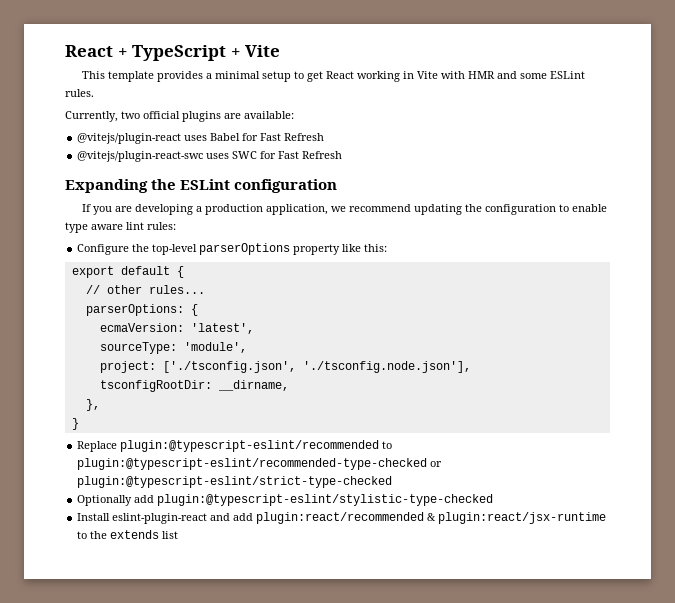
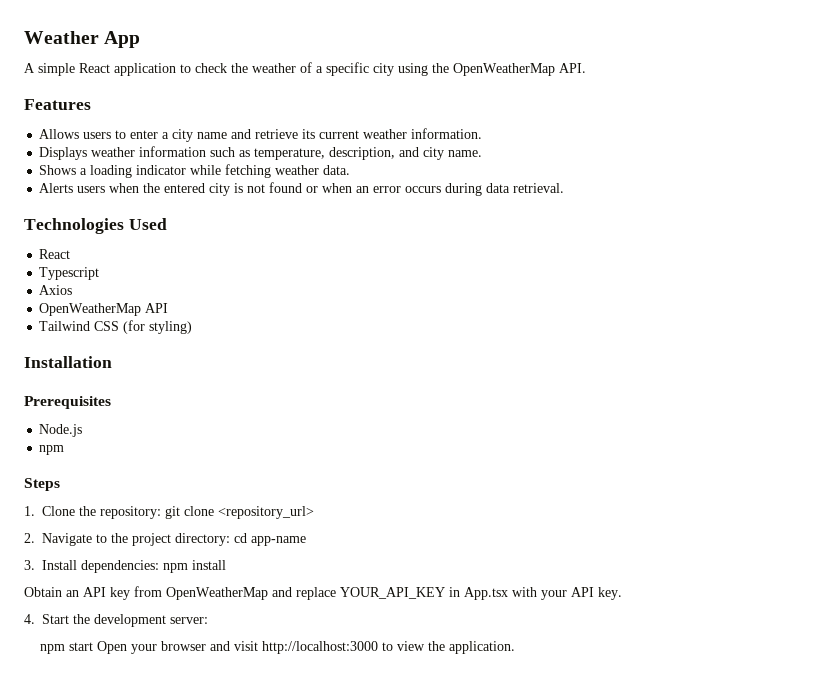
[65,45,281,61] [82,71,586,82] [65,89,94,97] [65,111,294,122] [77,133,325,144] [77,151,343,162] [65,179,338,193] [82,204,608,215] [65,222,176,233] [77,243,388,255] [71,266,184,278] [85,285,205,294] [85,304,198,316] [99,323,254,334] [99,342,247,354] [99,361,471,373] [99,380,289,392] [85,399,100,411] [71,418,79,430] [77,440,393,452] [77,458,443,470] [77,476,393,488] [77,494,494,506] [77,512,607,524] [77,530,179,539] React + TypeScript + Vite // This template provides a minimal setup to get React working in Vite with HMR and some ESLint rules. // Currently, two official plugins are available: // @vitejs/plugin-react uses Babel for Fast Refresh // @vitejs/plugin-react-swc uses SWC for Fast Refresh // Expanding the ESLint configuration // If you are developing a production application, we recommend updating the configuration to enable type aware lint rules: // Configure the top-level parserOptions property like this: // export default { // // other rules... // parserOptions: { // ecmaVersion: 'latest', // sourceType: 'module', // project: ['./tsconfig.json', './tsconfig.node.json'], // tsconfigRootDir: __dirname, // }, // } // Replace plugin:@typescript-eslint/recommended to plugin:@typescript-eslint/recommended-type-checked or plugin:@typescript-eslint/strict-type-checked // Optionally add plugin:@typescript-eslint/stylistic-type-checked // Install eslint-plugin-react and add plugin:react/recommended & plugin:react/jsx-runtime to the extends list -> [24,31,141,48] [24,62,586,76] [24,99,91,110] [39,128,483,142] [39,146,483,160] [39,164,351,178] [39,182,565,196] [24,218,167,234] [39,249,71,259] [39,267,100,280] [39,285,73,295] [39,303,169,316] [39,320,193,334] [24,356,112,368] [24,396,111,409] [39,424,83,437] [39,445,65,455] [24,478,60,491] [24,506,314,519] [24,533,306,546] [24,560,226,573] [24,586,622,600] [24,614,208,627] [40,641,516,654] Weather App // A simple React application to check the weather of a specific city using the OpenWeatherMap API. // Features // Allows users to enter a city name and retrieve its current weather information. // Displays weather information such as temperature, description, and city name. // Shows a loading indicator while fetching weather data. // Alerts users when the entered city is not found or when an error occurs during data retrieval. // Technologies Used // React // Typescript // Axios // OpenWeatherMap API // Tailwind CSS (for styling) // Installation // Prerequisites // Node.js // npm // Steps // 1. Clone the repository: git clone <repository_url> // 2. Navigate to the project directory: cd app-name // 3. Install dependencies: npm install // Obtain an API key from OpenWeatherMap and replace YOUR_API_KEY in App.tsx with your API key. // 4. Start the development server: // npm start Open your browser and visit http://localhost:3000 to view the application.

